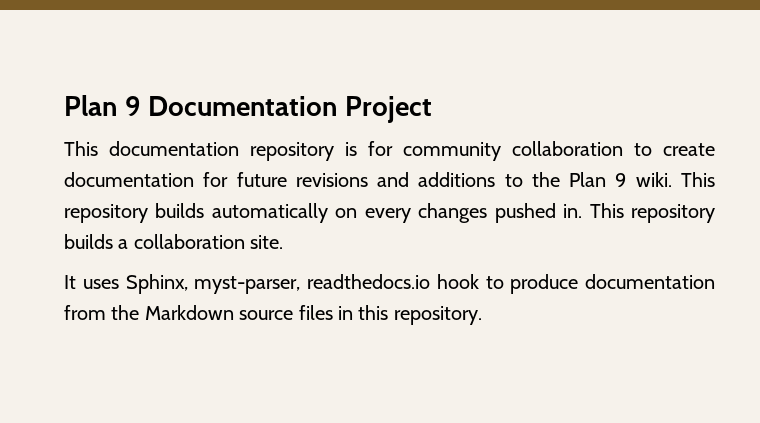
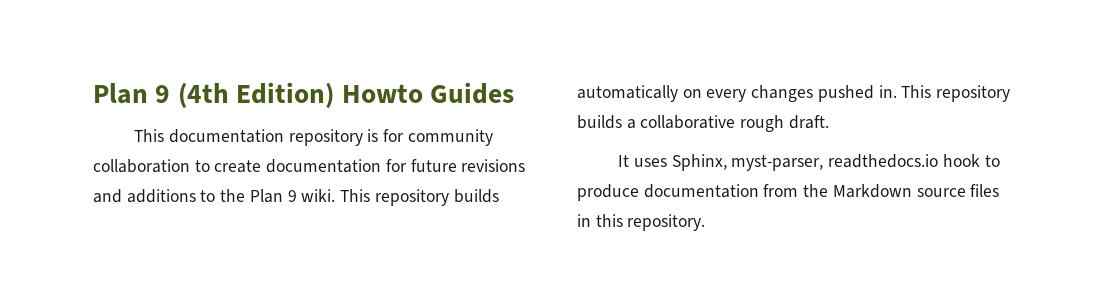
[64,95,432,123] Plan 9 Documentation Project -> [93,82,515,108] Plan 9 (4th Edition) Howto Guides
[133,234,284,249] collaboration site. -> [640,115,829,132] collaborative rough draft.

